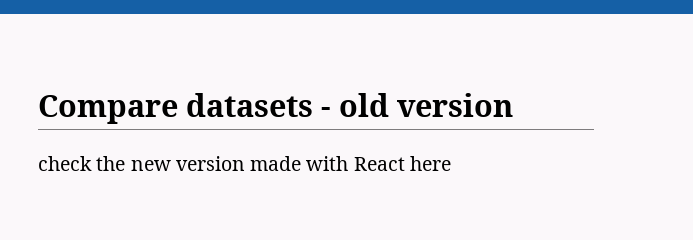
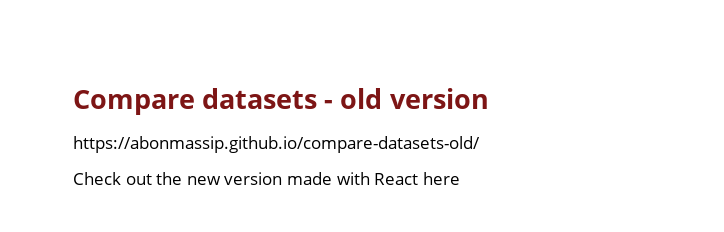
[38,156,92,171] check -> [73,136,480,153] [73,172,152,185] https://abonmassip.github.io/compare-datasets-old/ // Check out

